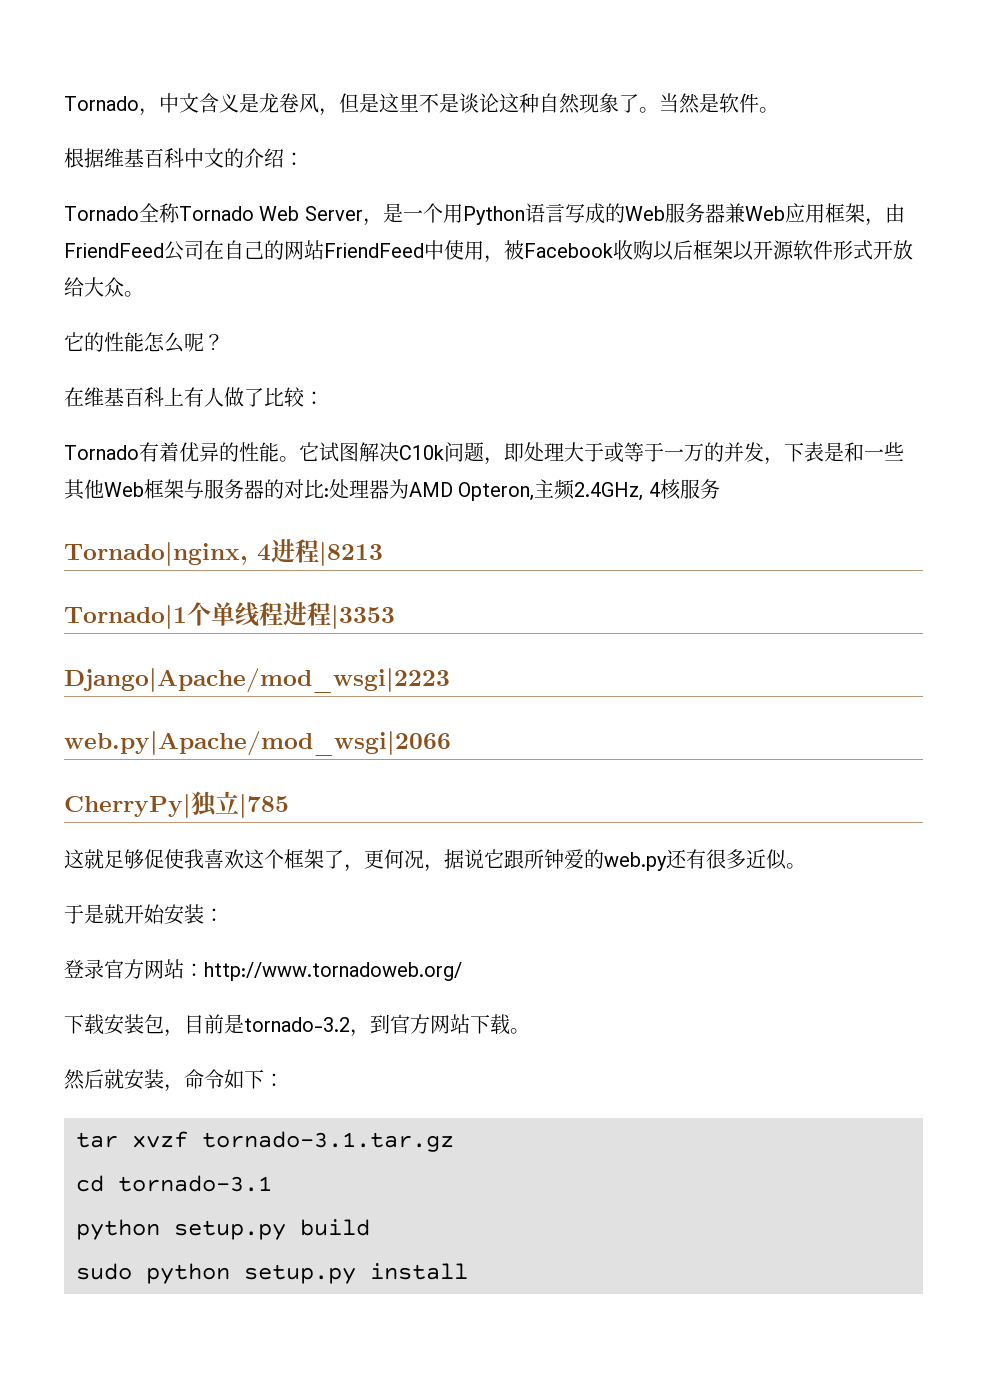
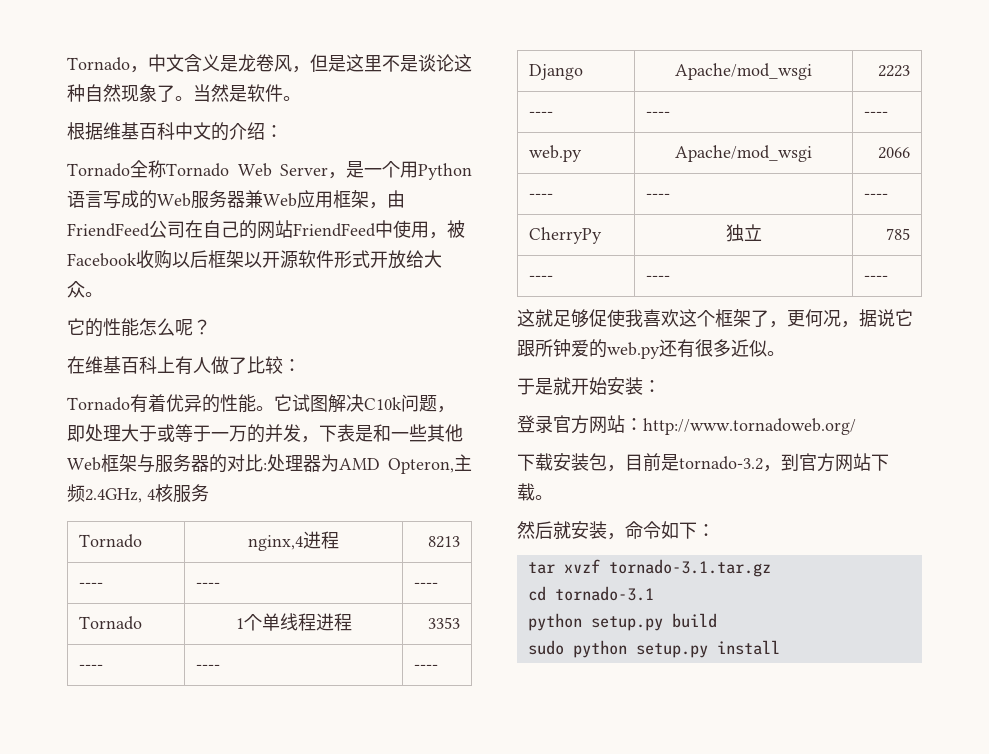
[64,539,383,566] [64,602,395,629] [64,668,450,693] [64,731,451,756] [64,791,289,818] // Tornado|nginx, 4进程|8213 // Tornado|1个单线程进程|3353 // Django|Apache/mod_wsgi|2223 // web.py|Apache/mod_wsgi|2066 // CherryPy|独立|785 -> [78,534,142,548] [248,531,339,551] [428,536,461,548] [78,582,103,588] [195,582,220,588] [413,582,438,588] [78,616,142,630] [235,613,352,631] [428,617,461,629] [78,664,103,670] [195,664,220,670] [413,664,438,670] [528,64,583,80] [675,63,812,80] [878,65,911,77] [528,111,553,117] [645,111,670,117] [863,111,888,117] [528,145,582,162] [675,145,812,162] [878,147,911,159] [528,193,553,199] [645,193,670,199] [863,193,888,199] [528,227,602,244] [725,224,762,242] [886,228,911,240] [528,275,553,281] [645,275,670,281] [863,275,888,281] // Tornado | nginx,4进程 | 8213 // ---- | ---- | ---- // Tornado | 1个单线程进程 | 3353 // ---- | ---- | ---- // Django | Apache/mod_wsgi | 2223 // ---- | ---- | ---- // web.py | Apache/mod_wsgi | 2066 // ---- | ---- | ---- // CherryPy | 独立 | 785 // ---- | ---- | ----

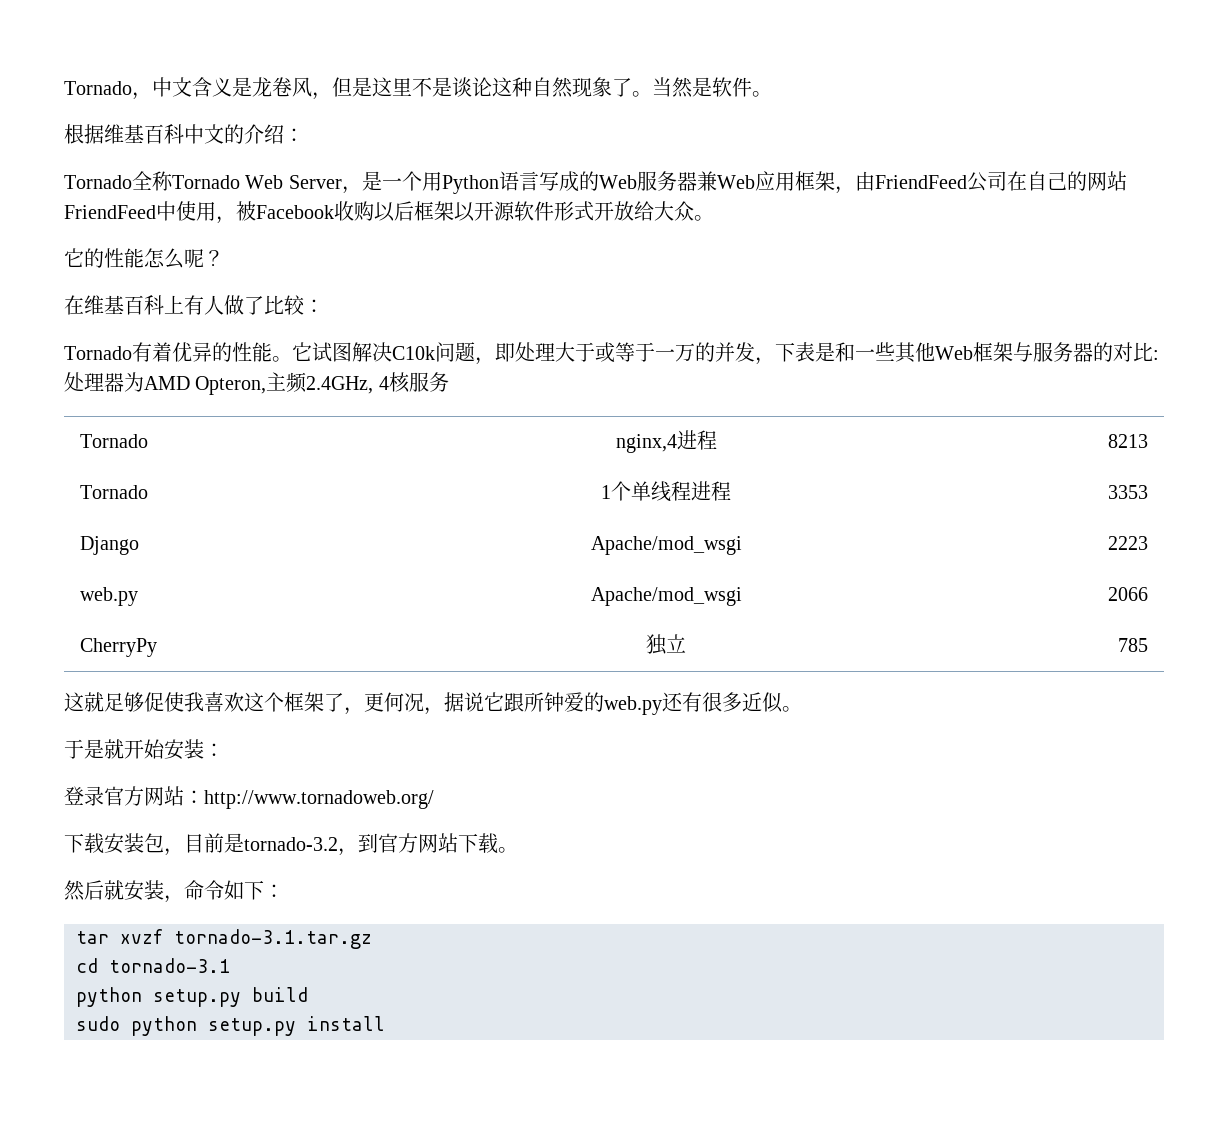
[78,582,103,588] [195,582,220,588] [413,582,438,588] // ---- | ---- | ---- -> (1149, 441) none
[78,664,103,670] [195,664,220,670] [413,664,438,670] // ---- | ---- | ---- -> (1149, 492) none
[528,111,553,117] [645,111,670,117] [863,111,888,117] // ---- | ---- | ---- -> (1149, 543) none
[528,193,553,199] [645,193,670,199] [863,193,888,199] // ---- | ---- | ---- -> (1149, 594) none
[528,275,553,281] [645,275,670,281] [863,275,888,281] // ---- | ---- | ---- -> (1149, 645) none

